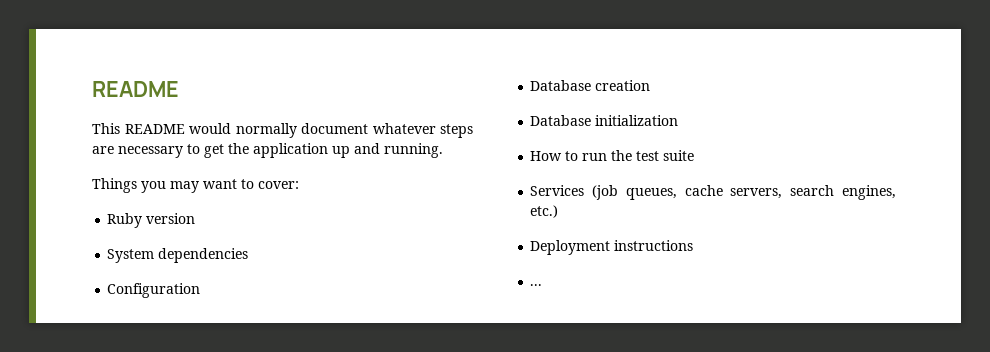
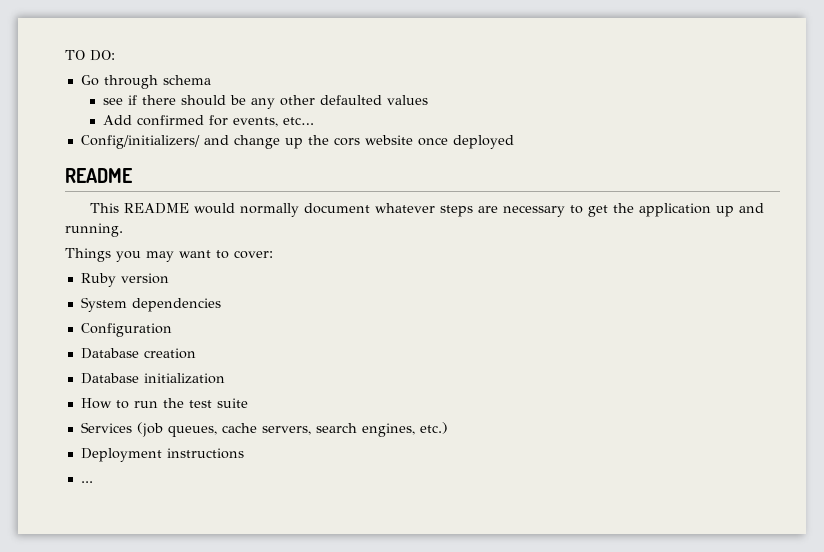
(92, 89) none -> [65,50,115,61] [80,75,211,89] [102,95,428,109] [102,115,314,127] [80,135,514,149] TO DO: // Go through schema // see if there should be any other defaulted values // Add confirmed for events, etc… // Config/initializers/ and change up the cors website once deployed //

